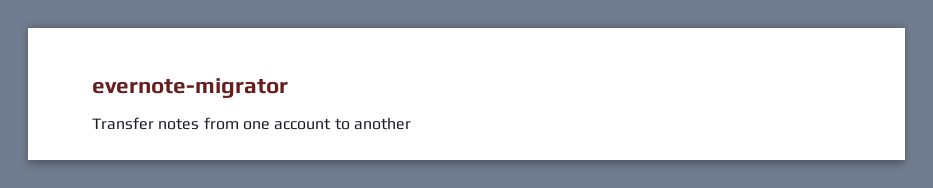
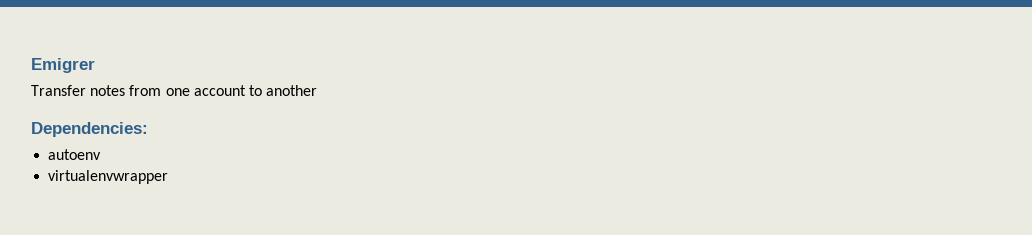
[92,78,288,98] evernote-migrator -> [31,58,95,73] Emigrer
(411, 123) none -> [31,122,148,137] [48,149,102,160] [48,170,169,184] // Dependencies: // autoenv // virtualenvwrapper

